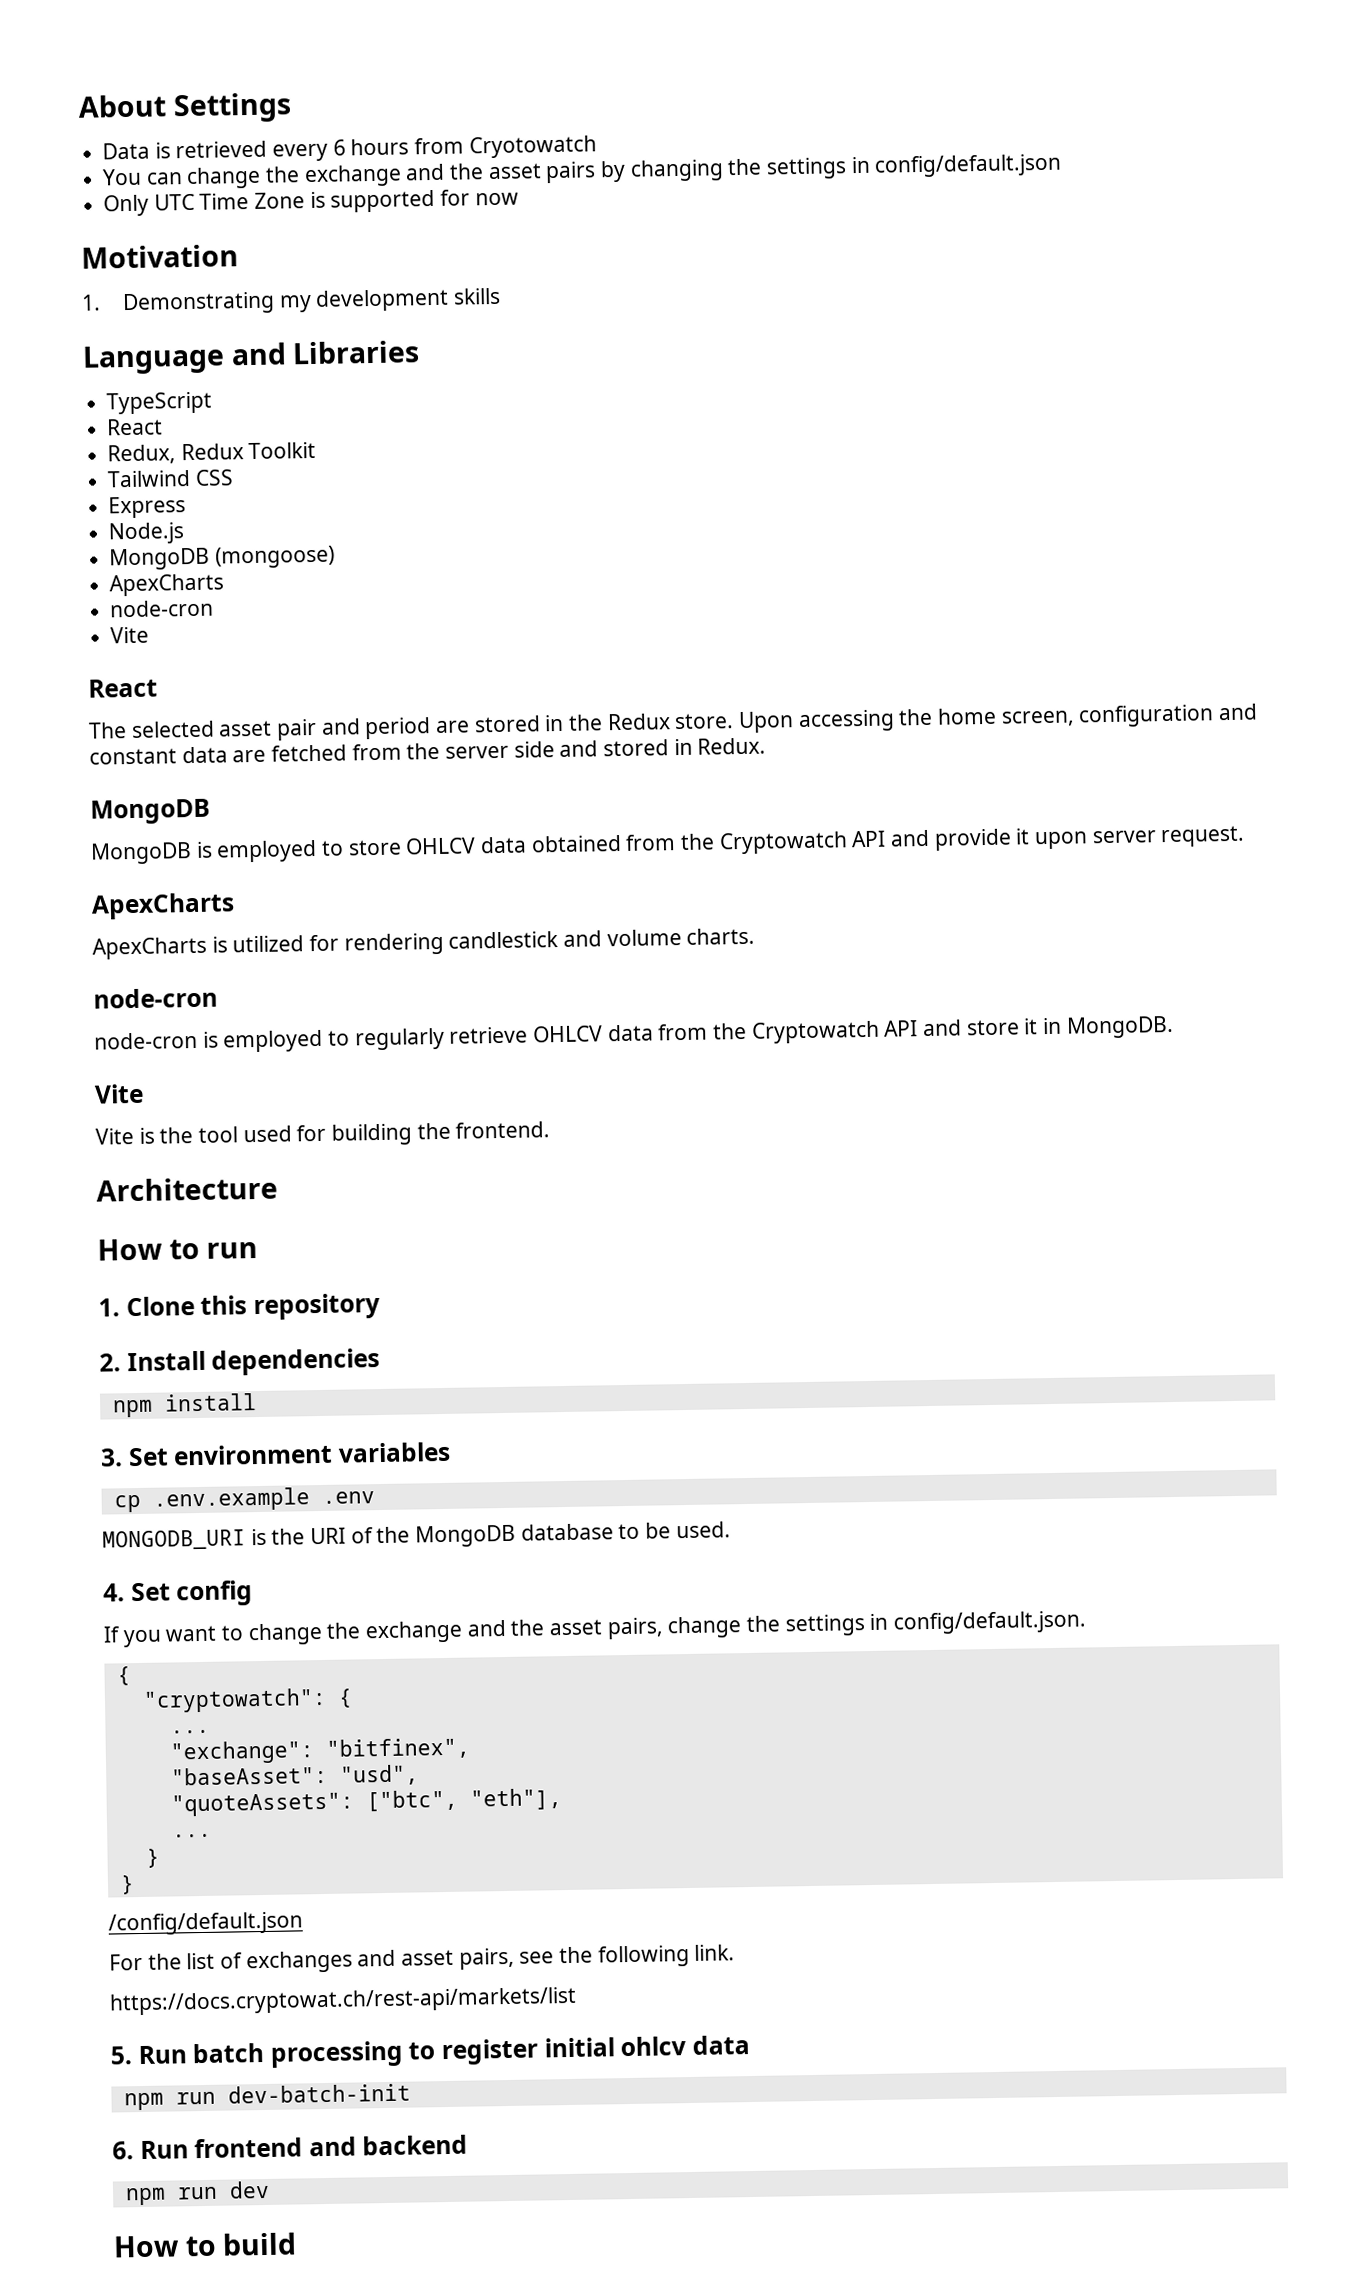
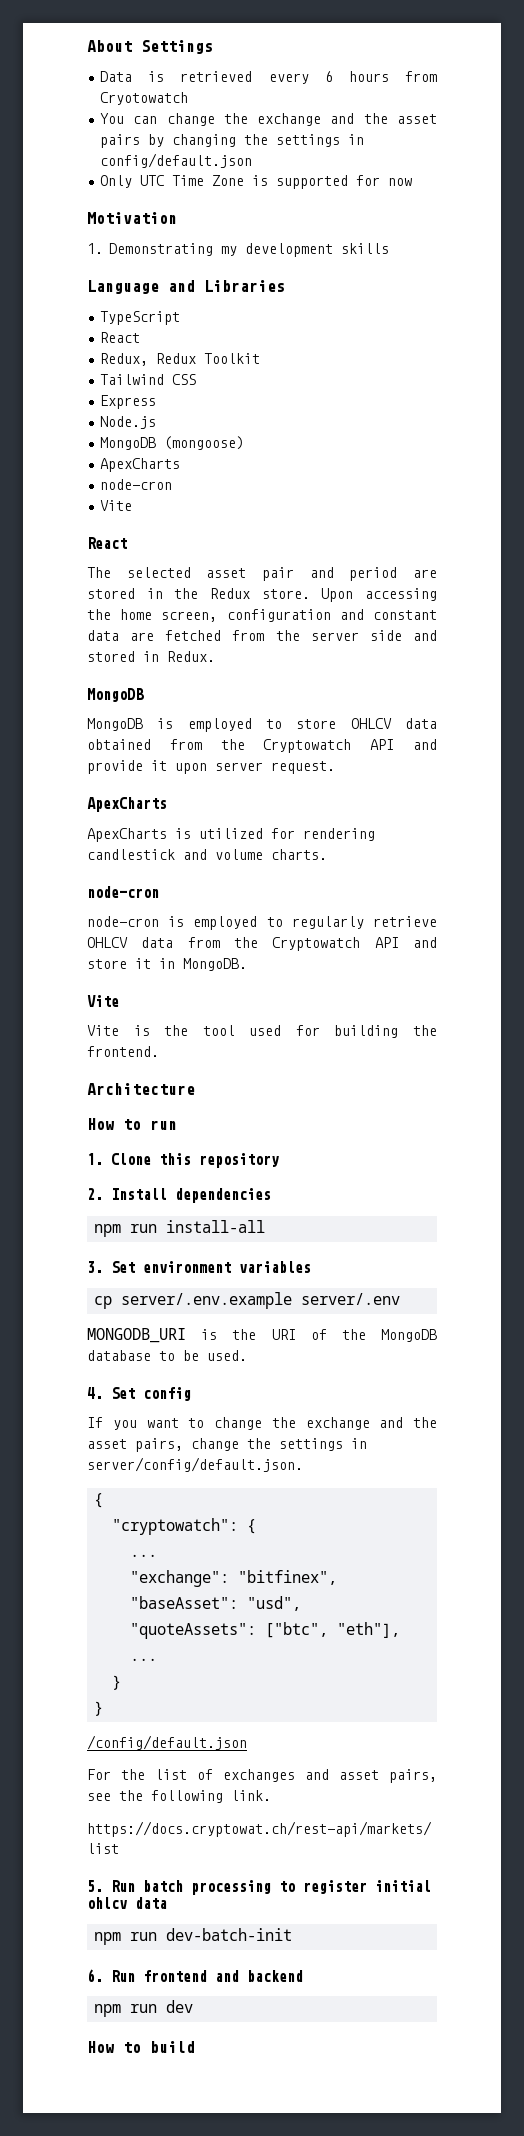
[163,1393,257,1412] install -> [130,1220,266,1233] run install-all
[152,1487,375,1512] .env.example .env -> [121,1292,401,1309] server/.env.example server/.env
[893,1610,1087,1635] config/default.json. -> [87,1457,303,1472] server/config/default.json.

